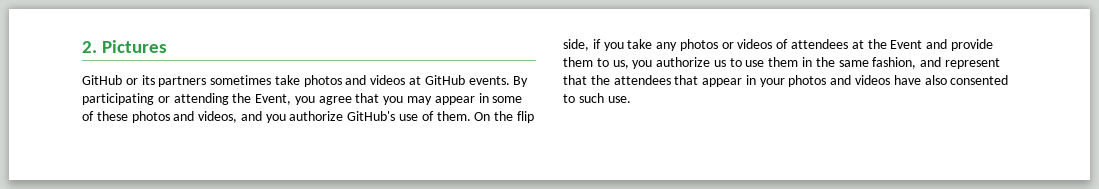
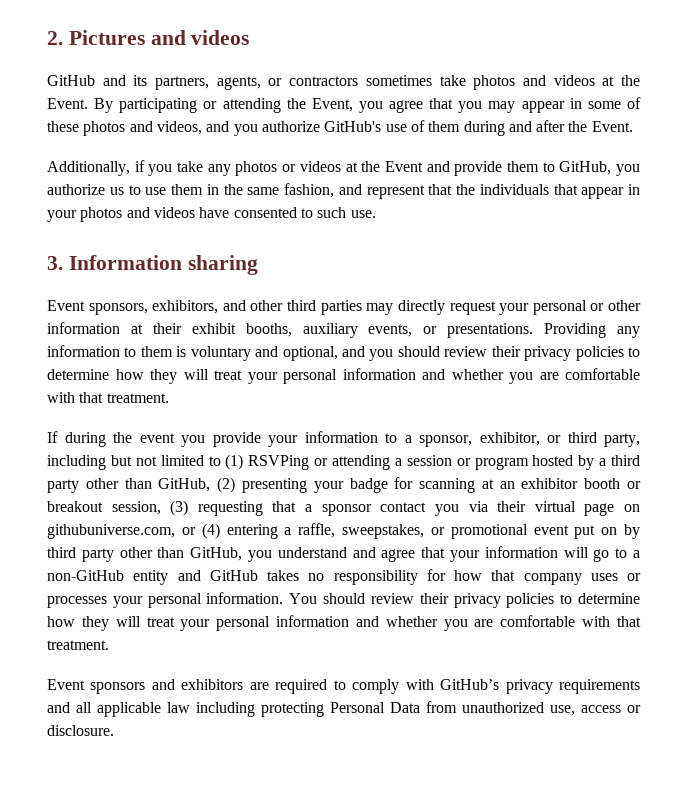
[82,75,207,87] // GitHub or its partners -> [150,30,250,45] [47,75,359,90] and videos // GitHub and its partners, agents, or contractors
[424,75,510,85] GitHub events. -> [621,75,640,86] [47,98,88,109] the Event.
[436,111,534,123] [563,39,589,51] them. On the flip side, -> [428,120,633,136] [47,161,130,176] them during and after the Event. // Additionally,
[776,39,849,49] of attendees -> (341, 166) none
[612,60,629,69] us, -> [559,161,612,175] GitHub,
[613,75,671,85] attendees -> [479,184,549,195] individuals
[924,75,947,85] also -> (230, 212) none
(631, 99) none -> [47,255,258,275] [47,300,642,315] [47,322,640,338] [47,345,641,361] [47,368,640,384] [47,392,169,403] [47,431,640,447] [47,454,640,470] [47,477,641,493] [47,500,641,516] [47,523,641,539] [47,546,640,562] [47,569,641,585] [47,592,640,608] [47,615,641,631] [47,640,109,650] [47,679,640,694] [47,701,641,717] [47,725,114,736] // 3. Information sharing // Event sponsors, exhibitors, and other third parties may directly request your personal or other information at their exhibit booths, auxiliary events, or presentations. Providing any information to them is voluntary and optional, and you should review their privacy policies to determine how they will treat your personal information and whether you are comfortable with that treatment. // If during the event you provide your information to a sponsor, exhibitor, or third party, including but not limited to (1) RSVPing or attending a session or program hosted by a third party other than GitHub, (2) presenting your badge for scanning at an exhibitor booth or breakout session, (3) requesting that a sponsor contact you via their virtual page on githubuniverse.com, or (4) entering a raffle, sweepstakes, or promotional event put on by third party other than GitHub, you understand and agree that your information will go to a non-GitHub entity and GitHub takes no responsibility for how that company uses or processes your personal information. You should review their privacy policies to determine how they will treat your personal information and whether you are comfortable with that treatment. // Event sponsors and exhibitors are required to comply with GitHub’s privacy requirements and all applicable law including protecting Personal Data from unauthorized use, access or disclosure.

